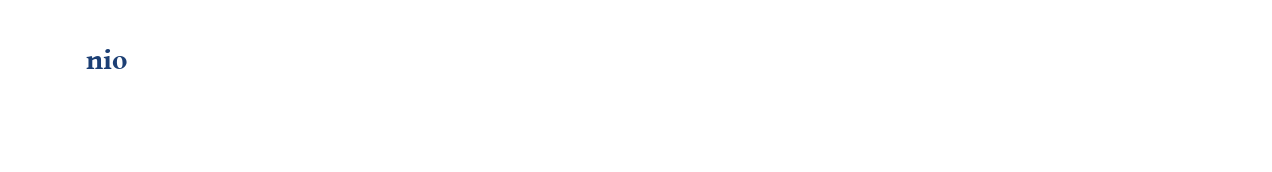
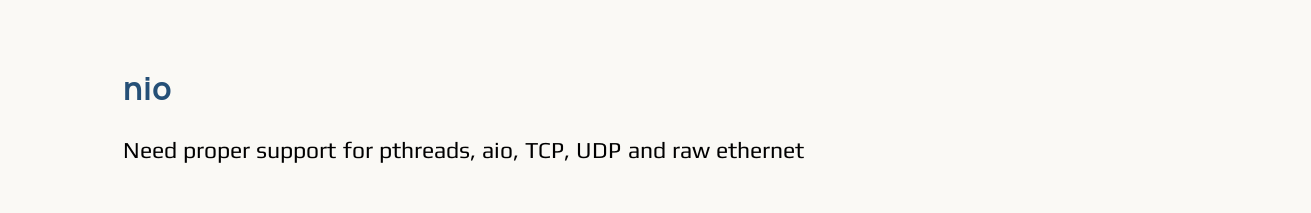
(127, 59) none -> [123,141,805,163] // Need proper support for pthreads, aio, TCP, UDP and raw ethernet

